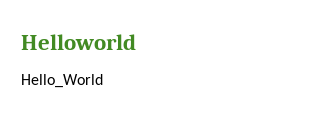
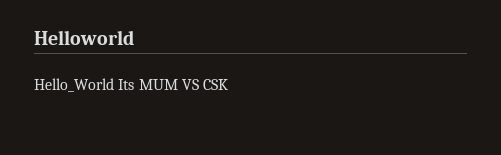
(103, 81) none -> [118,79,229,90] Its MUM VS CSK

